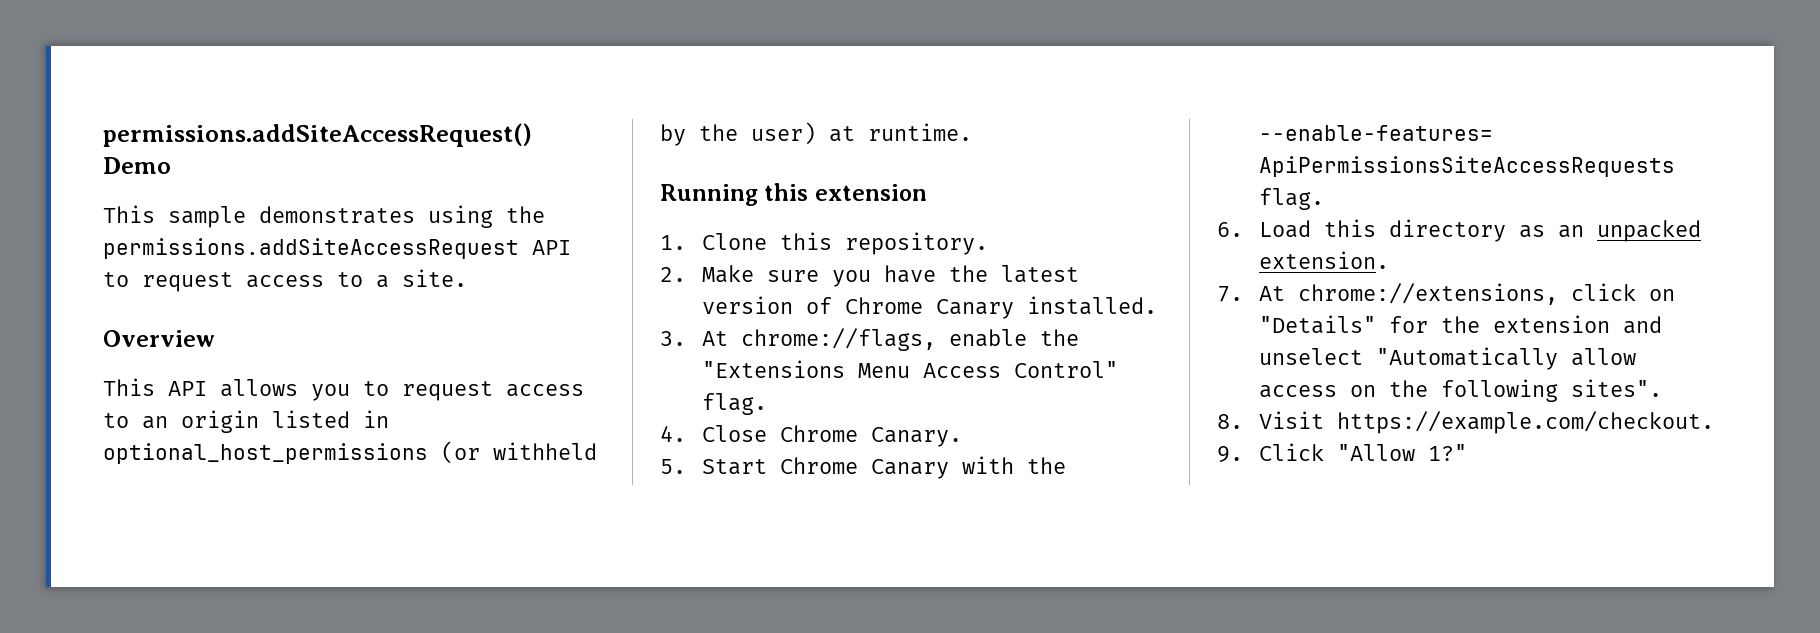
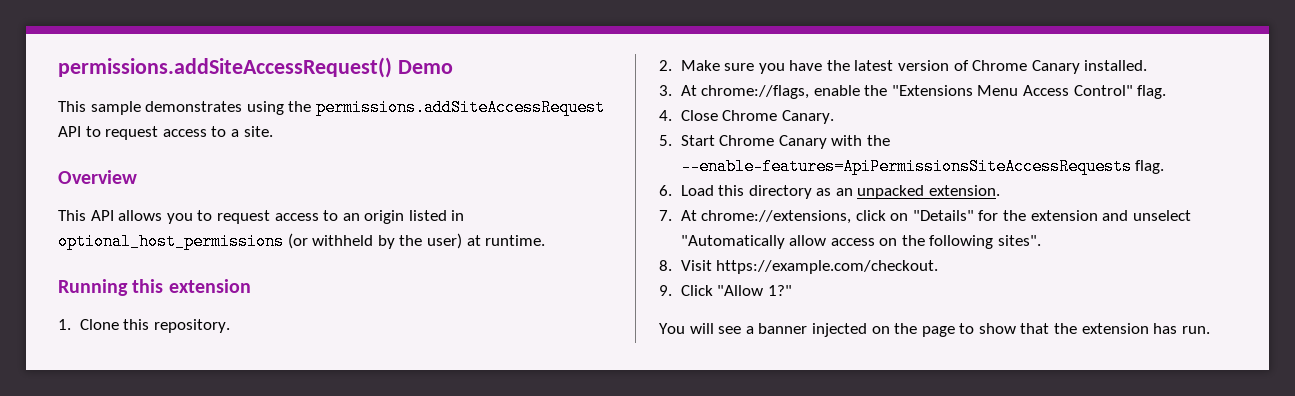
(1467, 452) none -> [659,323,1210,337] // You will see a banner injected on the page to show that the extension has run.

